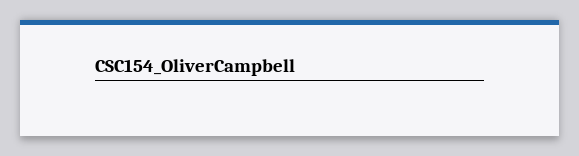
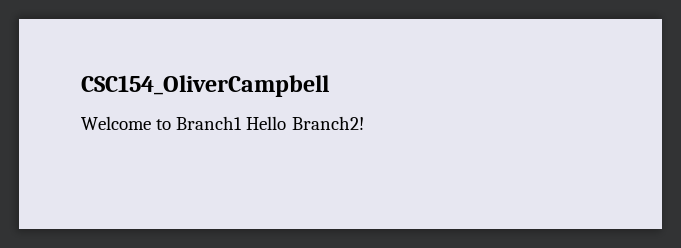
(295, 67) none -> [81,116,364,130] // Welcome to Branch1 Hello Branch2!

